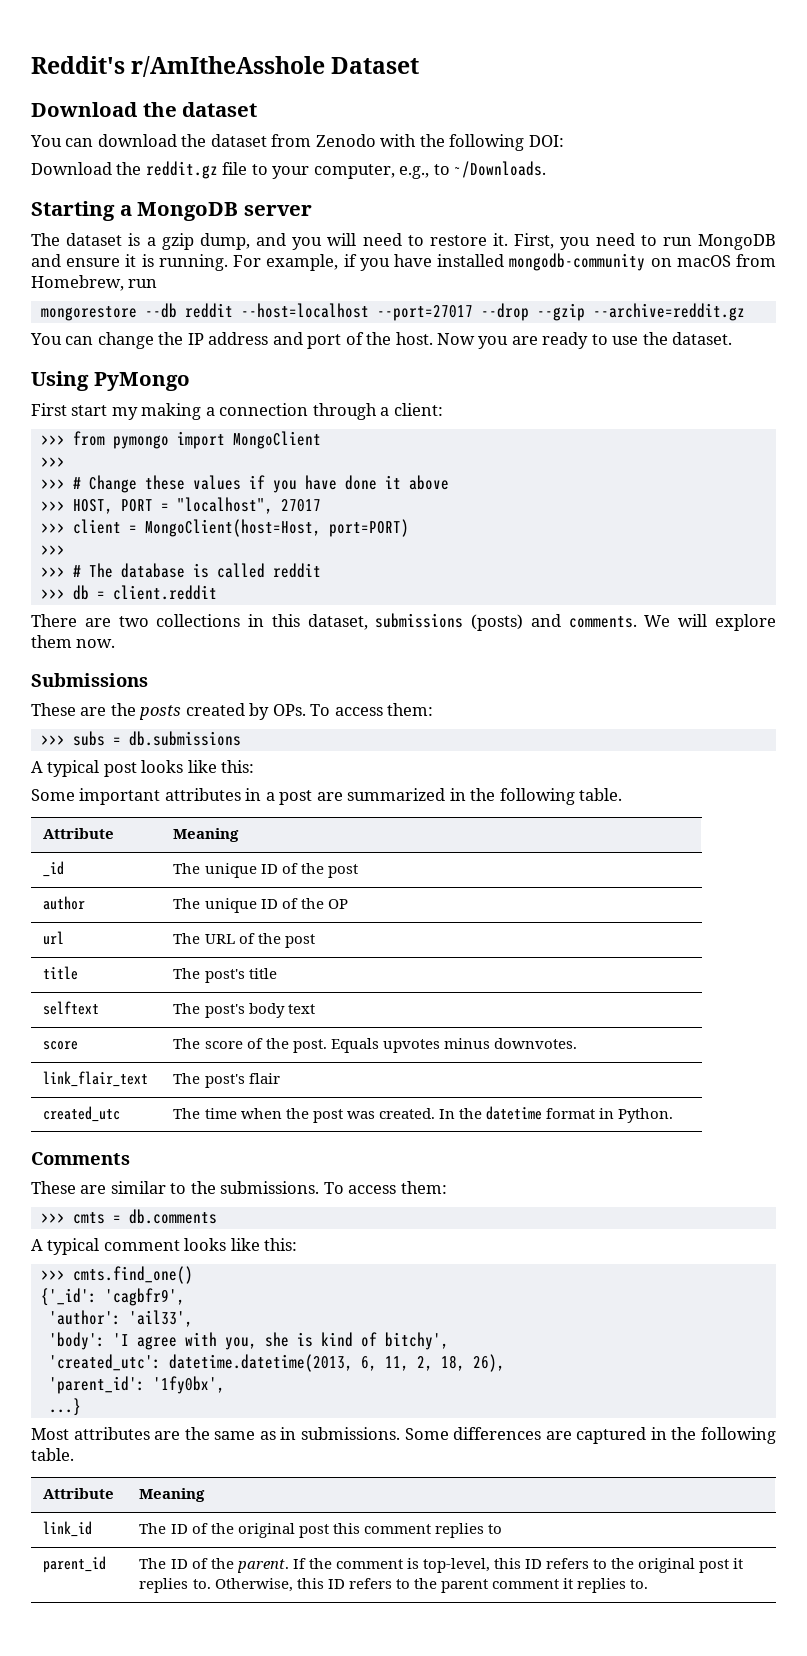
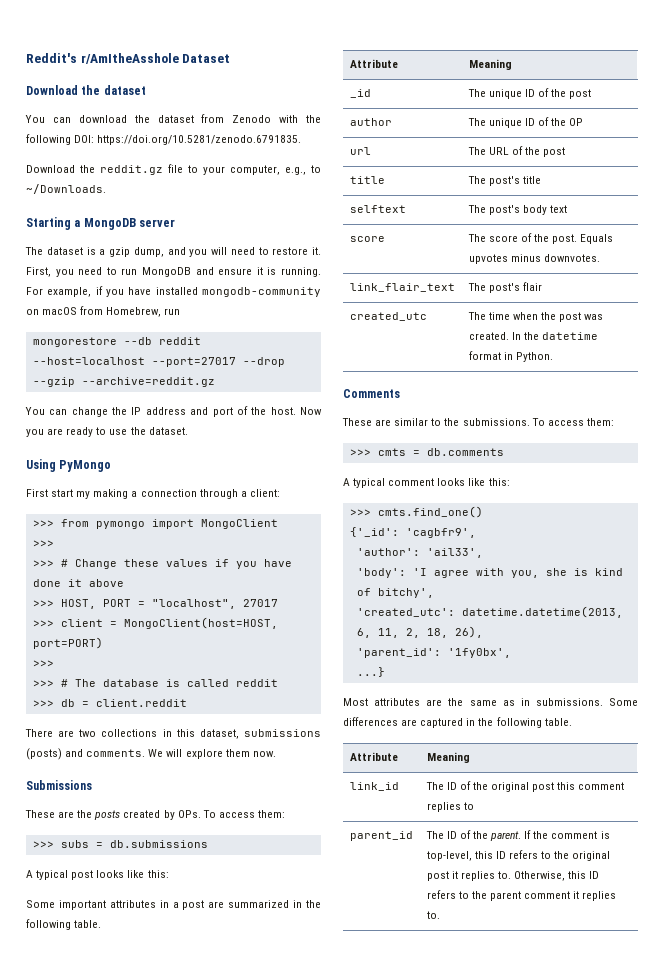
(564, 141) none -> [97,135,302,145] https://doi.org/10.5281/zenodo.6791835.
[144,519,321,537] MongoClient(host=Host, -> [123,617,278,629] MongoClient(host=HOST,

